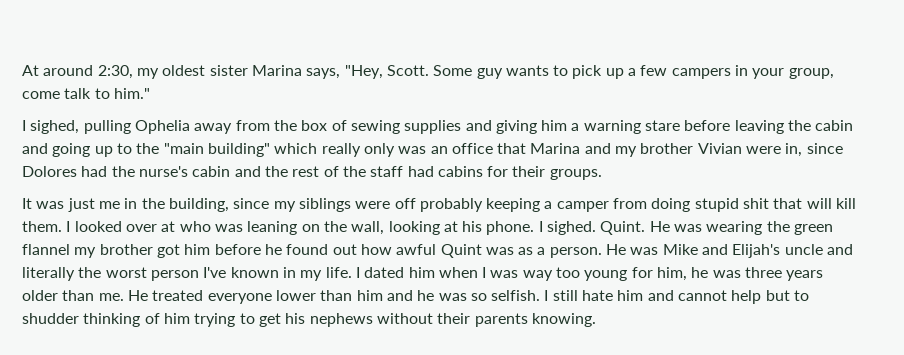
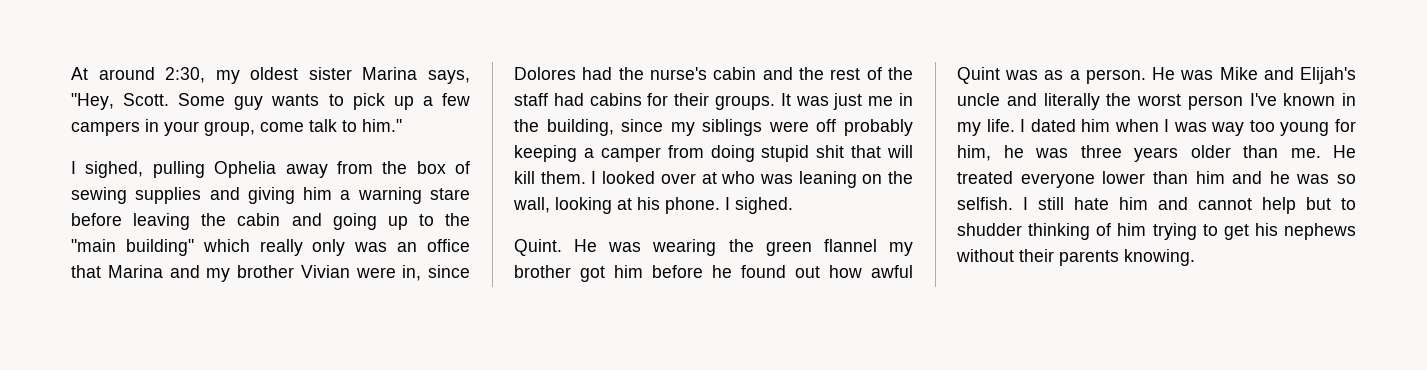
(602, 174) // -> (775, 102) none
(597, 228) none -> (793, 205) //

